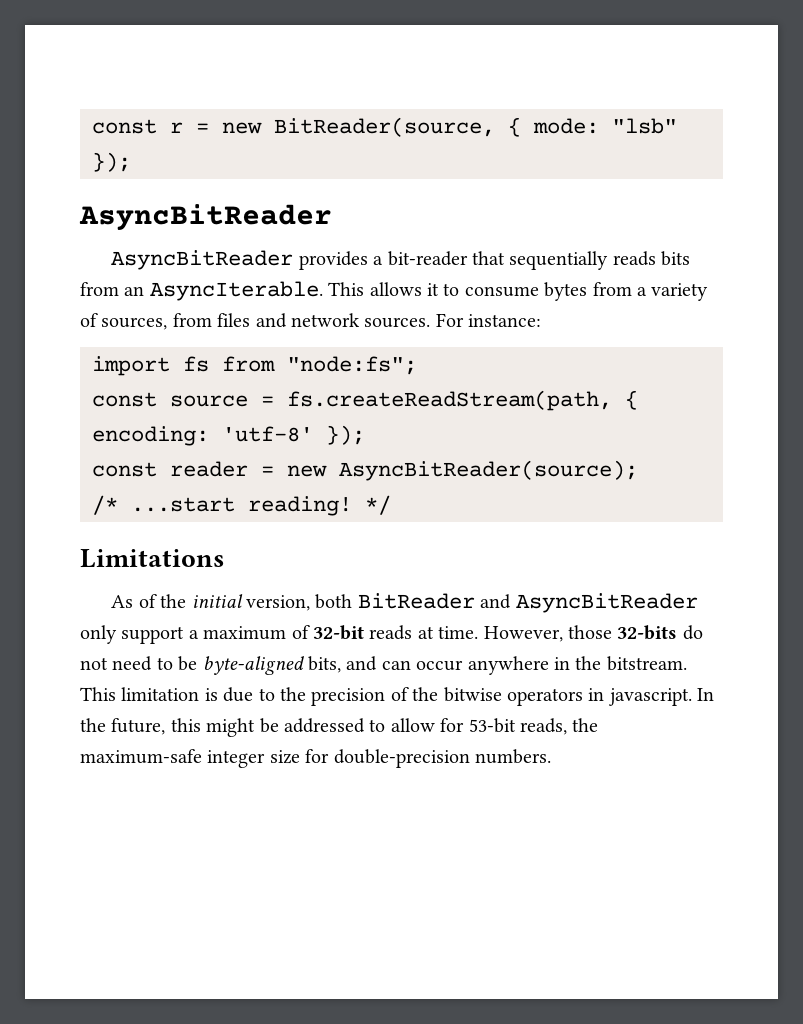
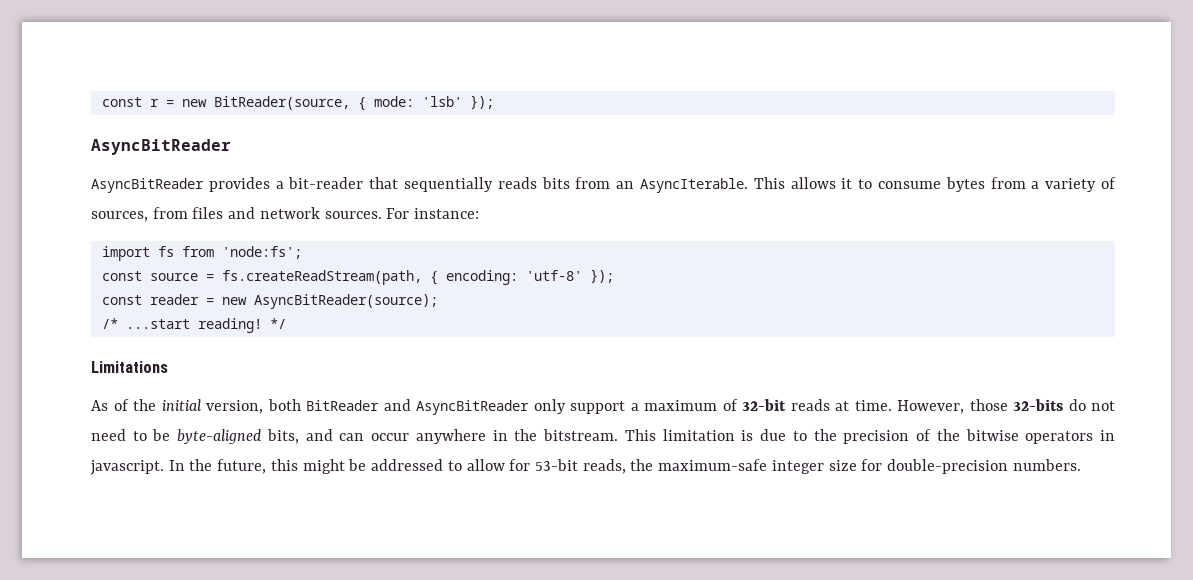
[612,118,677,134] "lsb" -> [421,96,462,107] 'lsb'
[287,356,417,375] "node:fs"; -> [221,246,302,259] 'node:fs';

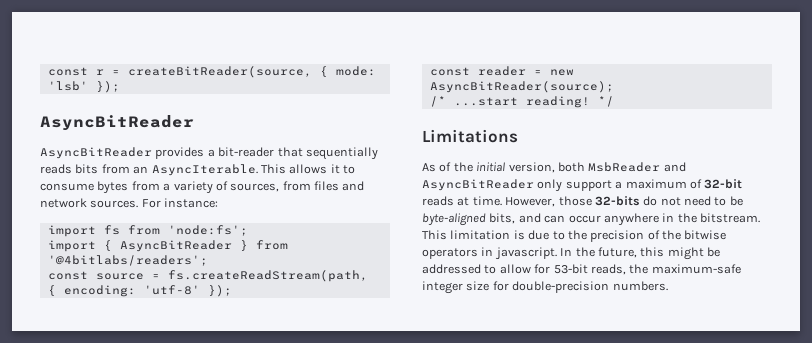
[181,96,350,110] new BitReader(source, -> [127,66,312,78] createBitReader(source,
(302, 252) none -> [47,240,288,252] [47,255,208,266] // import { AsyncBitReader } from '@4bitlabs/readers';
[306,400,379,411] BitReader -> [588,162,661,172] MsbReader

